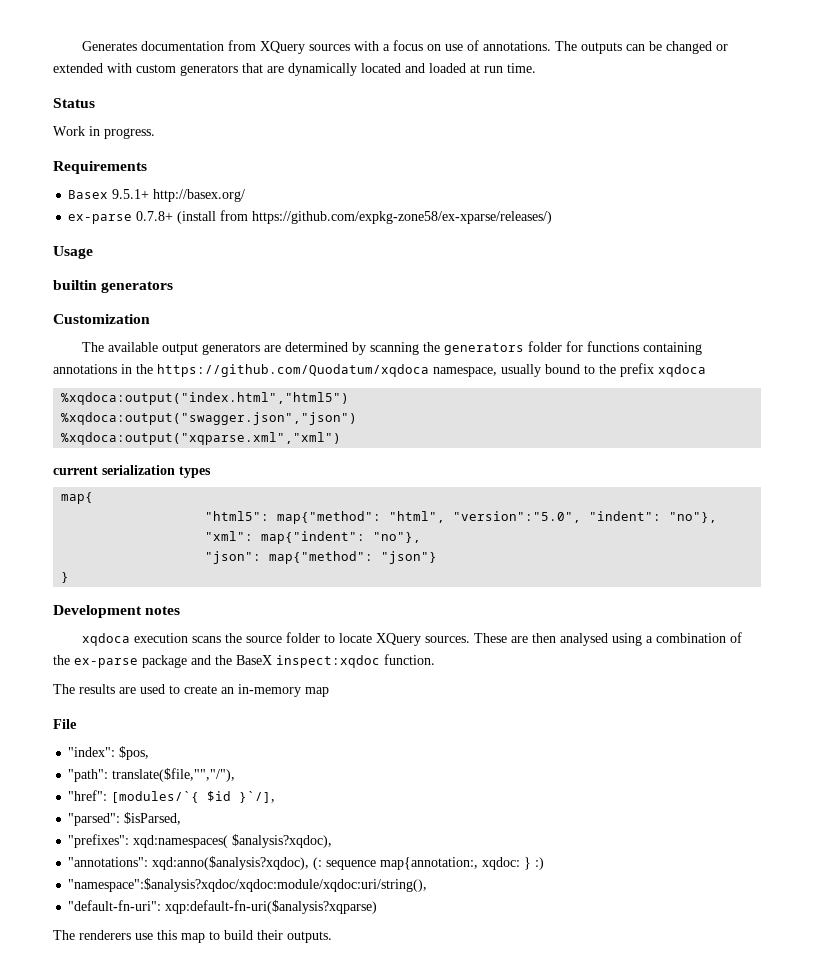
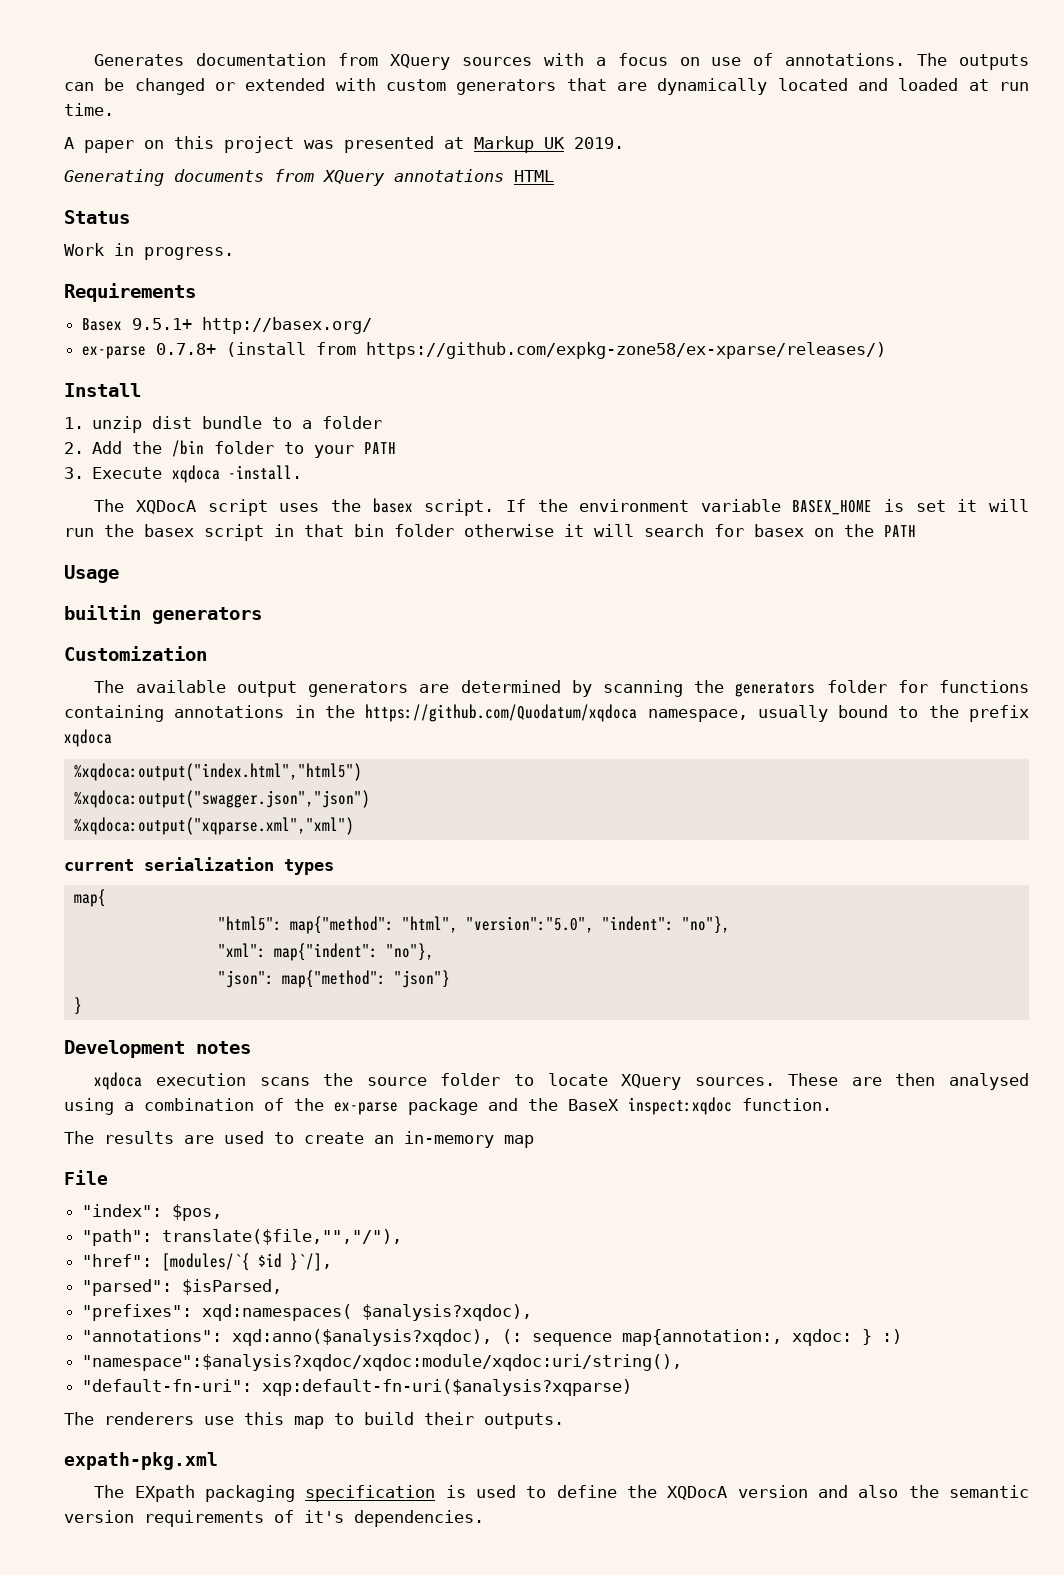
(536, 68) none -> [64,136,624,153] [64,169,554,186] // A paper on this project was presented at Markup UK 2019. // Generating documents from XQuery annotations HTML
(553, 217) none -> [64,383,141,397] [64,416,383,433] [64,440,397,458] [64,465,303,483] [94,498,1030,516] [64,524,916,541] // Install // 1. unzip dist bundle to a folder // 2. Add the /bin folder to your PATH // 3. Execute xqdoca -install. // The XQDocA script uses the basex script. If the environment variable BASEX_HOME is set it will run the basex script in that bin folder otherwise it will search for basex on the PATH
(332, 937) none -> [64,1452,218,1470] [94,1485,1029,1502] [64,1510,484,1527] // expath-pkg.xml // The EXpath packaging specification is used to define the XQDocA version and also the semantic version requirements of it's dependencies.

